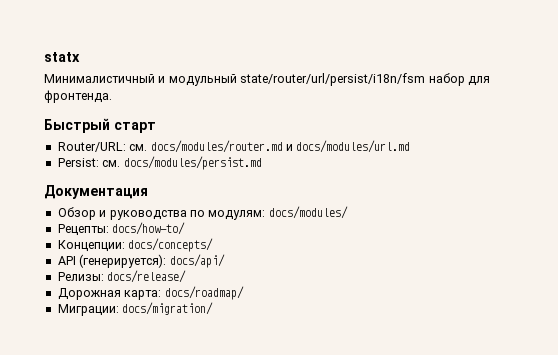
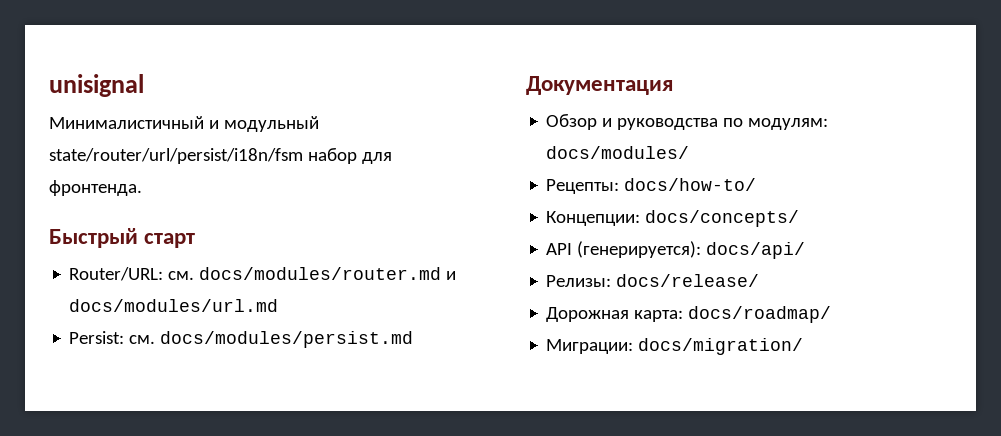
[44,52,80,62] statx -> [49,74,144,97] unisignal

